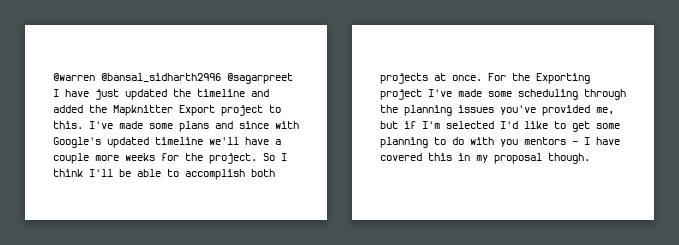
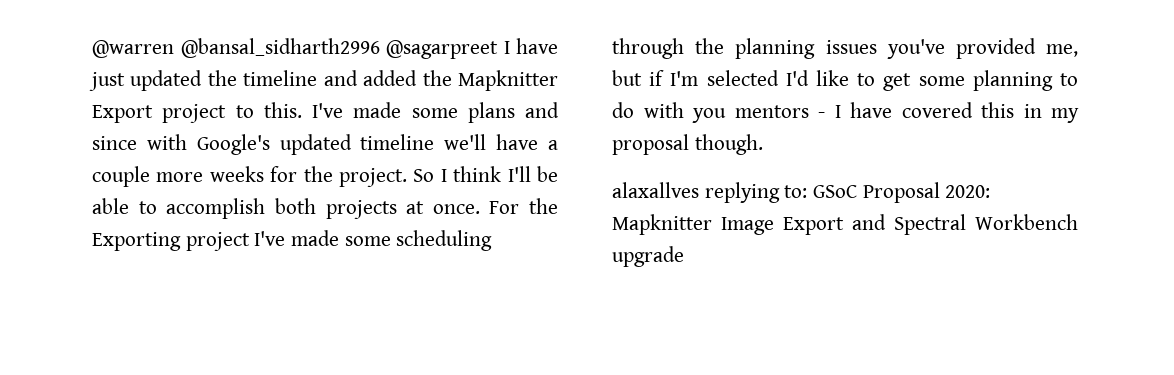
(590, 158) none -> [612,182,991,203] [612,214,1078,235] [612,246,684,267] // alaxallves replying to: GSoC Proposal 2020: Mapknitter Image Export and Spectral Workbench upgrade

